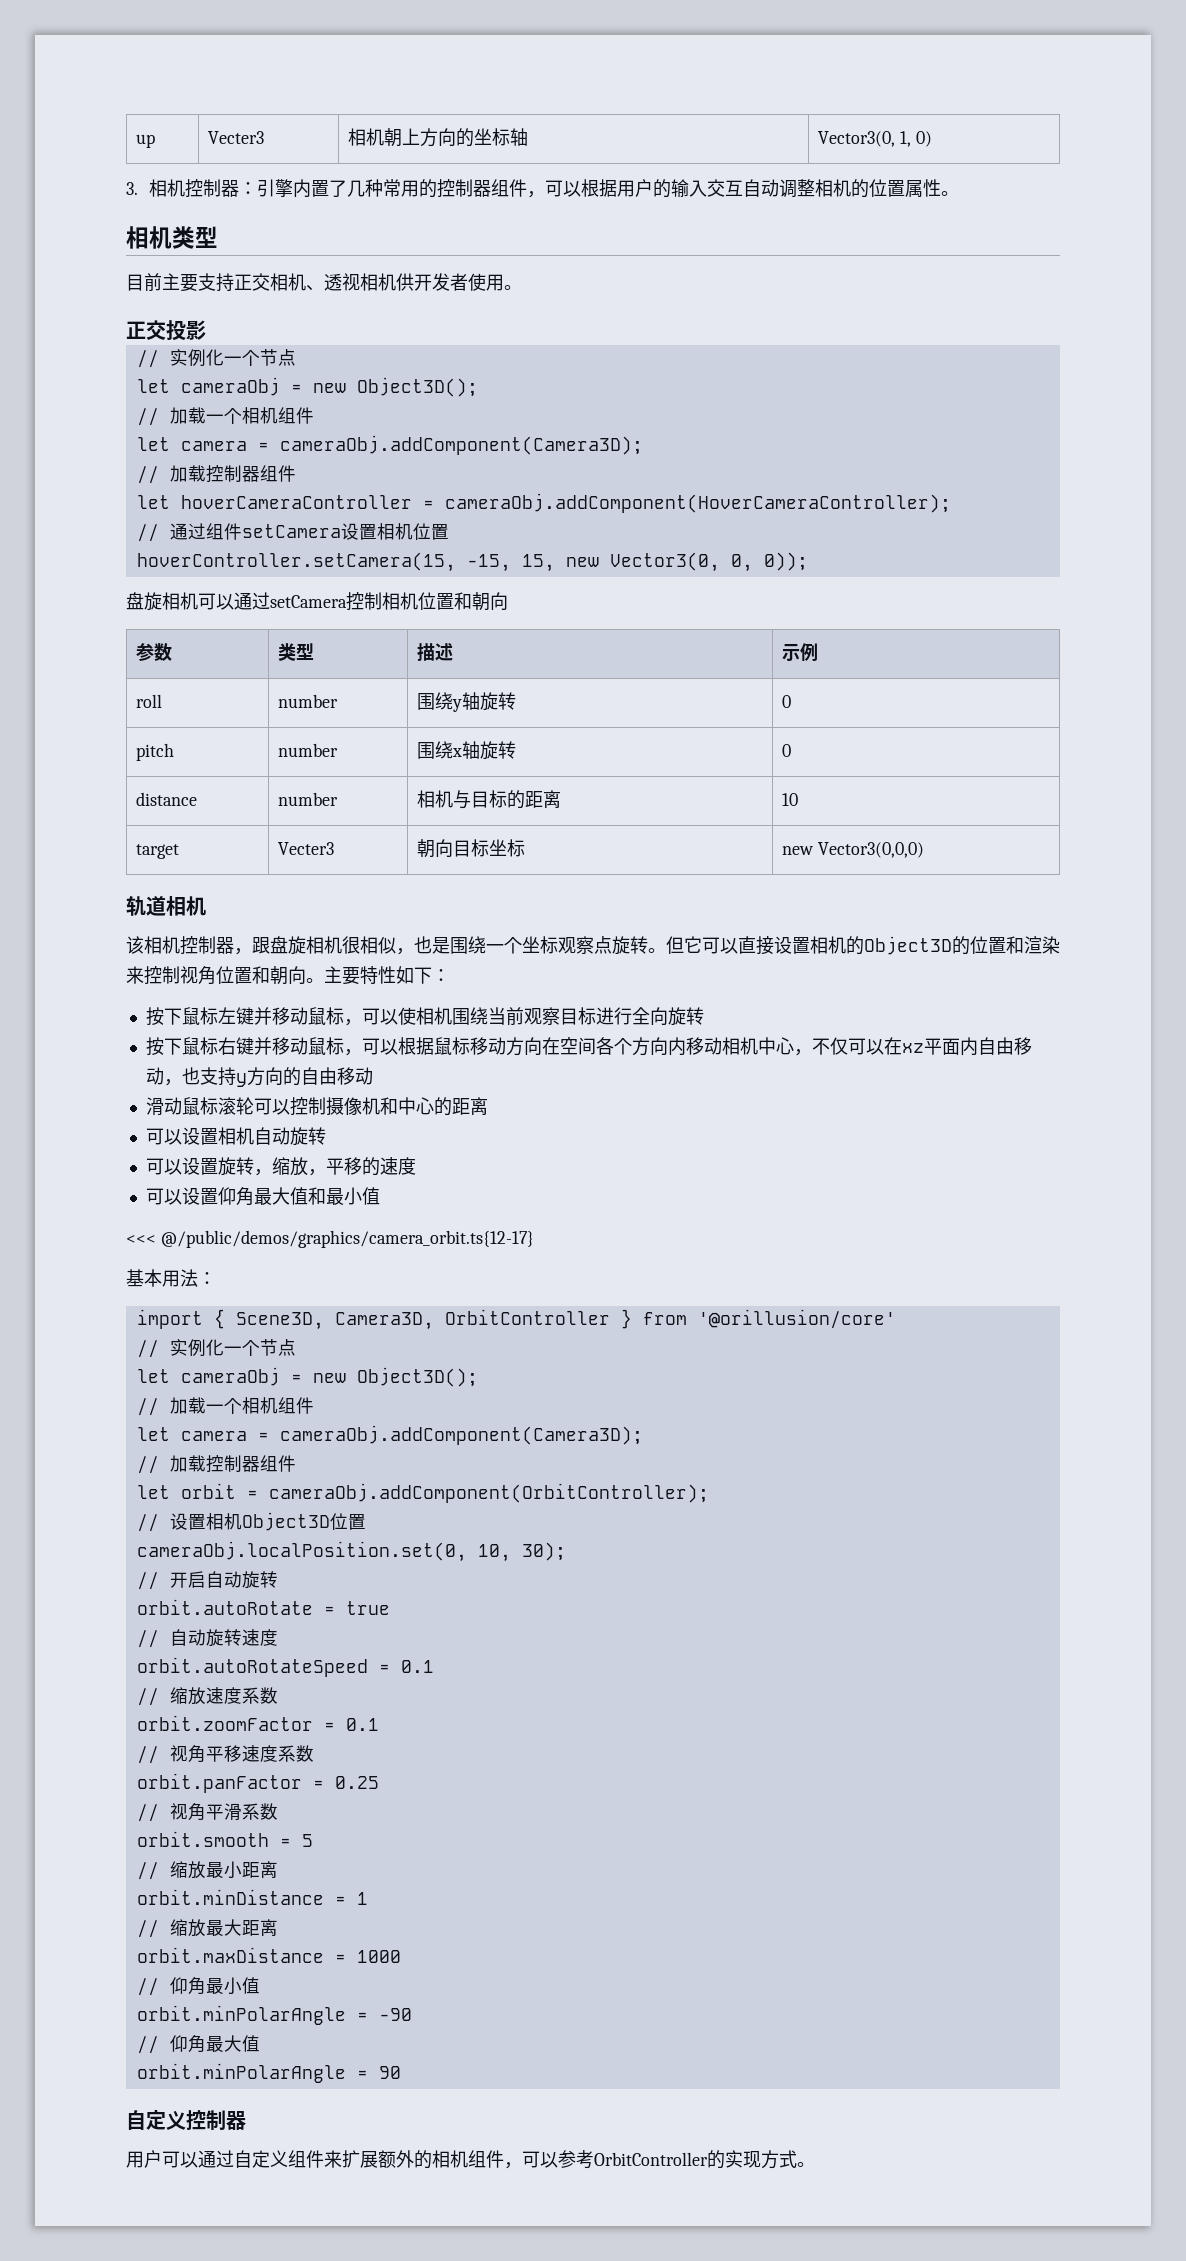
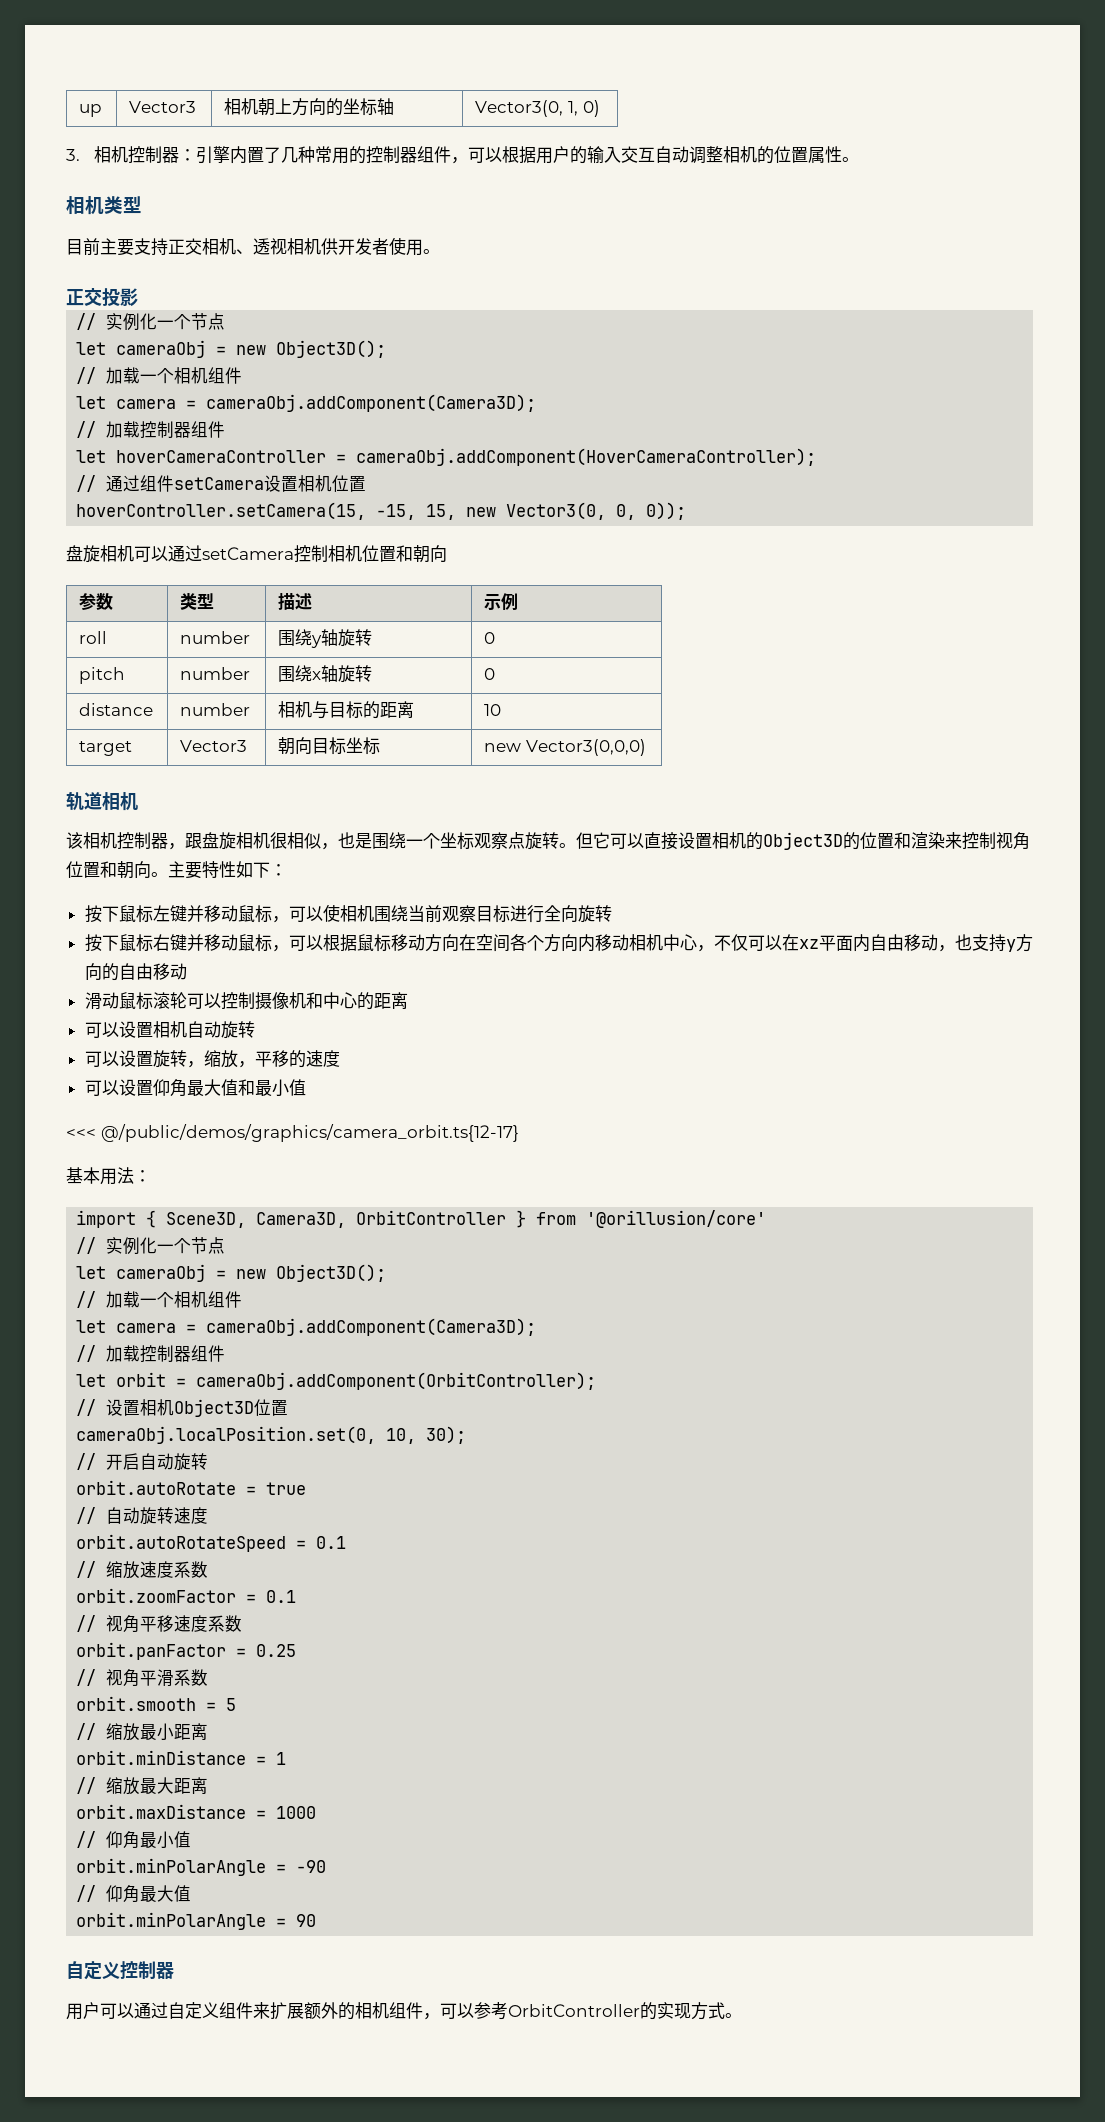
[207,131,264,144] Vecter3 -> [129,101,197,113] Vector3
[277,842,334,855] Vecter3 -> [180,740,248,752] Vector3

